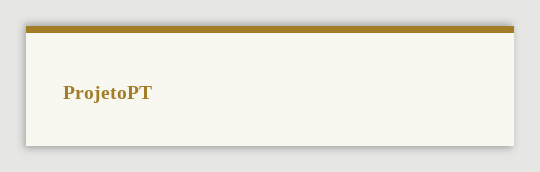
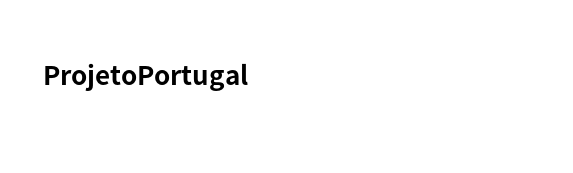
[63,86,152,103] ProjetoPT -> [43,63,248,91] ProjetoPortugal

